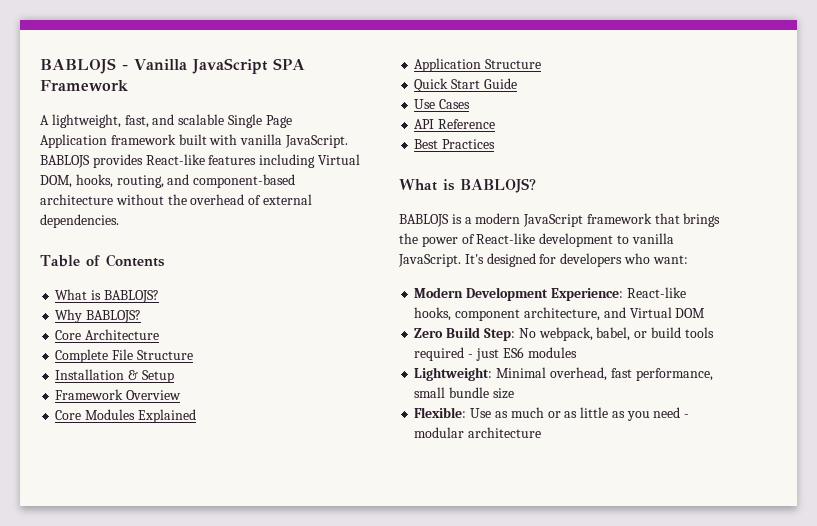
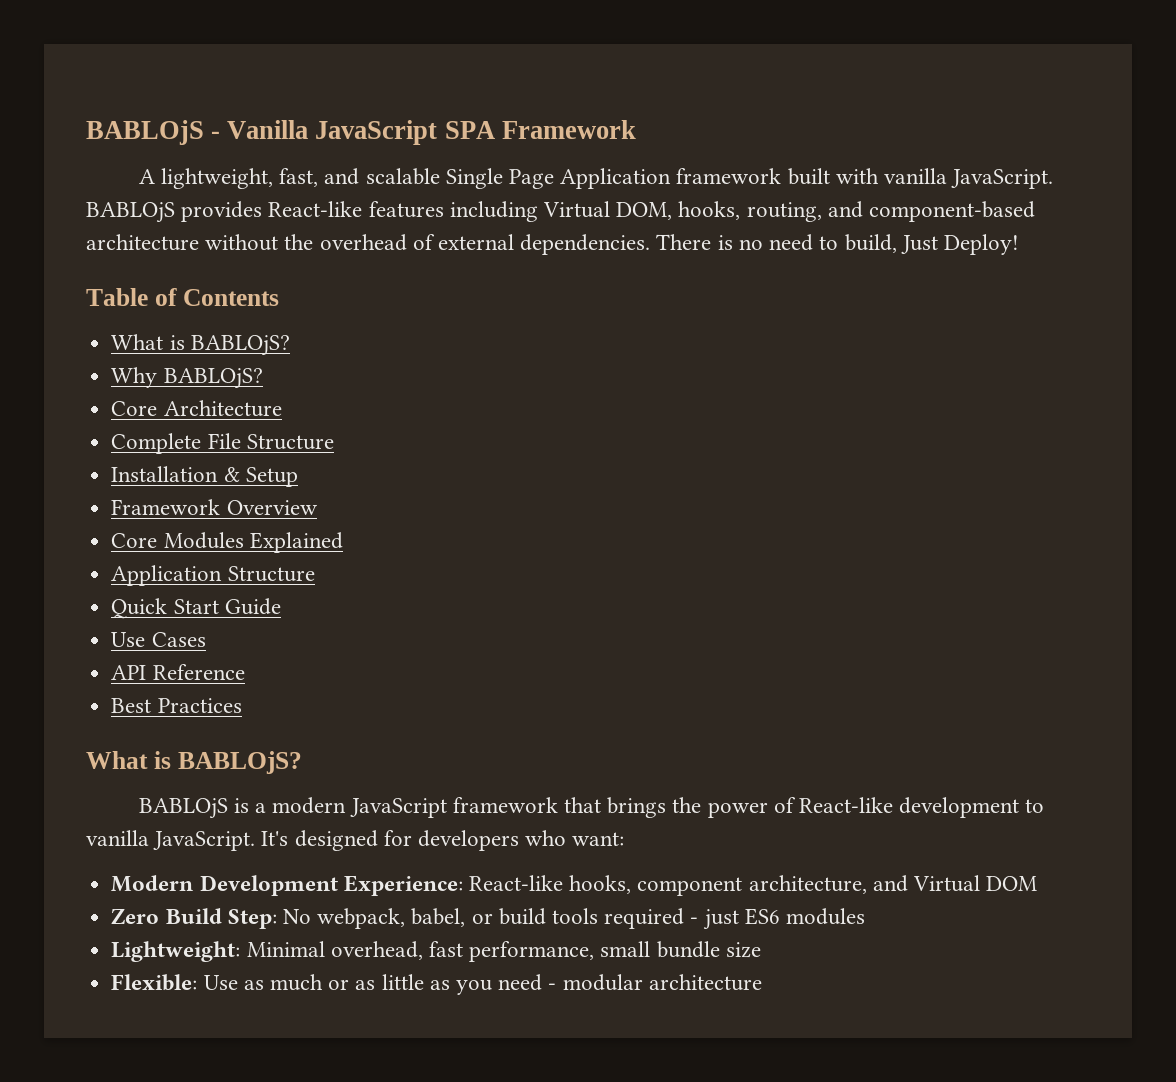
[40,58,116,74] BABLOJS -> [86,120,204,145] BABLOjS
[40,155,90,168] BABLOJS -> [86,202,175,223] BABLOjS
(119, 221) none -> [656,234,1019,255] There is no need to build, Just Deploy!
[103,290,159,303] BABLOJS? -> [190,335,290,356] BABLOjS?
[86,310,142,323] BABLOJS? -> [163,368,263,389] BABLOjS?
[460,178,536,193] [399,214,449,227] BABLOJS? // BABLOJS -> [177,751,302,774] [138,798,228,819] BABLOjS? // BABLOjS

